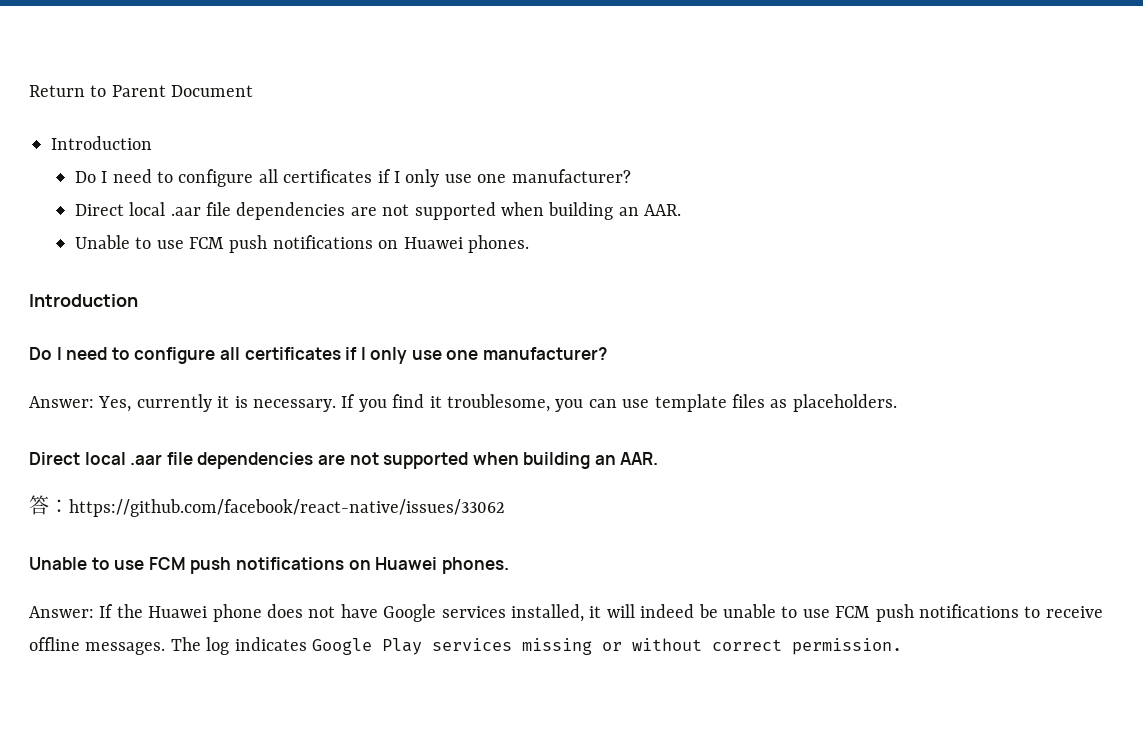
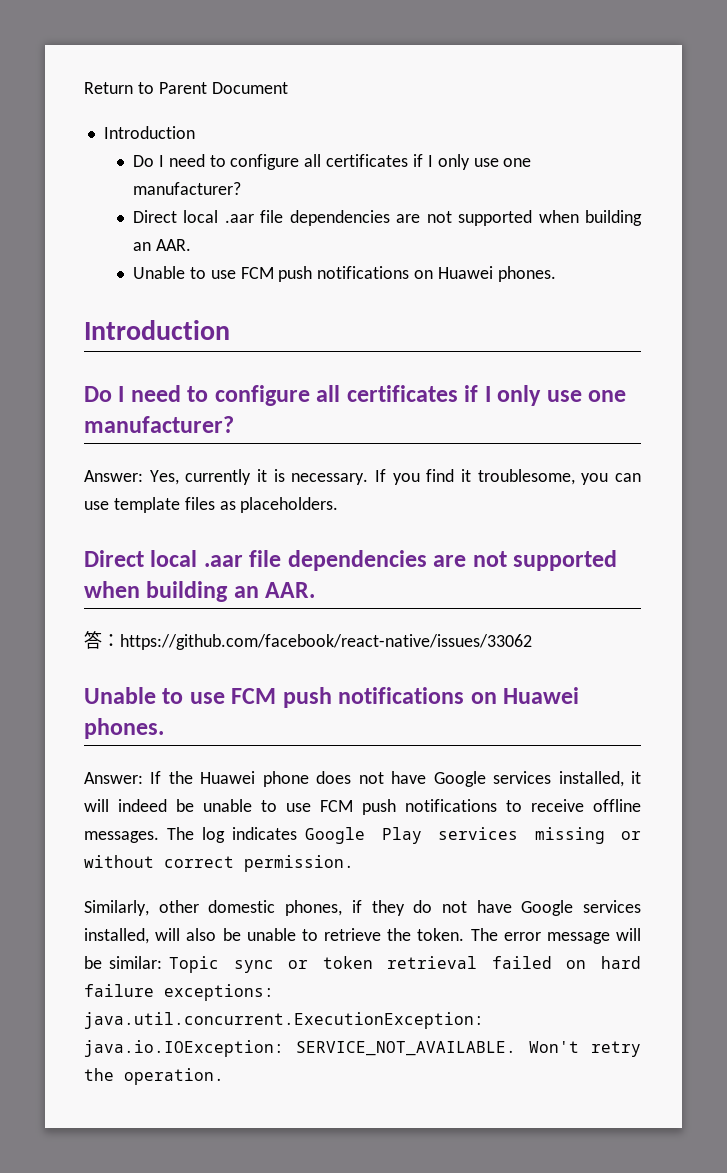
(902, 646) none -> [84,900,641,916] [84,928,642,944] [84,956,641,973] [84,984,274,1001] [84,1012,484,1029] [84,1040,641,1057] [84,1068,224,1085] // Similarly, other domestic phones, if they do not have Google services installed, will also be unable to retrieve the token. The error message will be similar: Topic sync or token retrieval failed on hard failure exceptions: java.util.concurrent.ExecutionException: java.io.IOException: SERVICE_NOT_AVAILABLE. Won't retry the operation.

